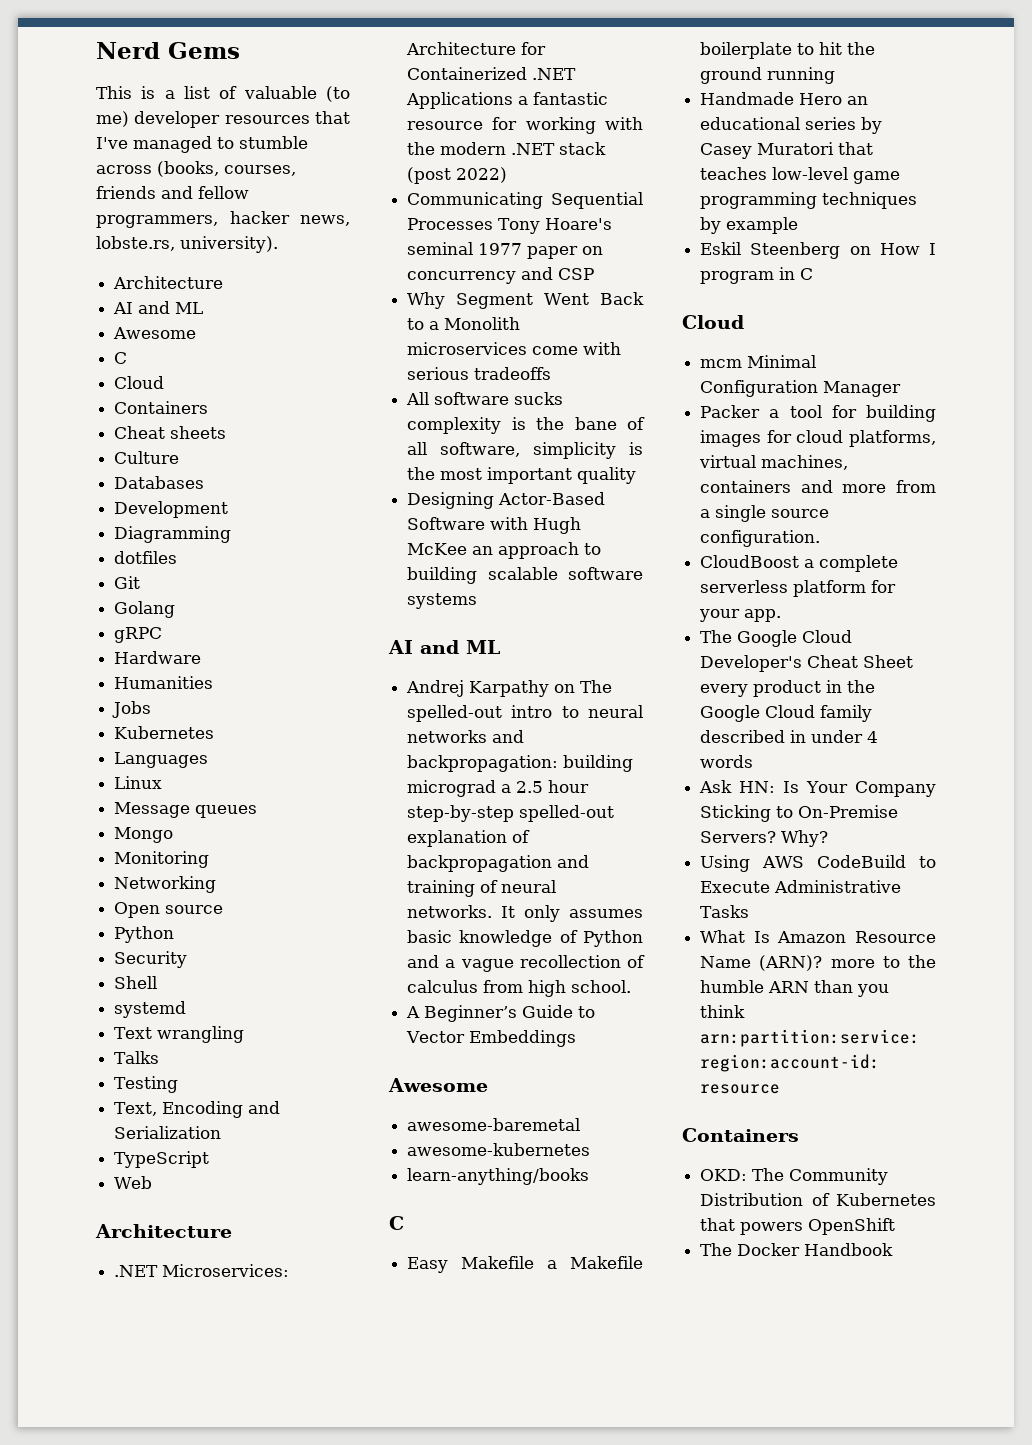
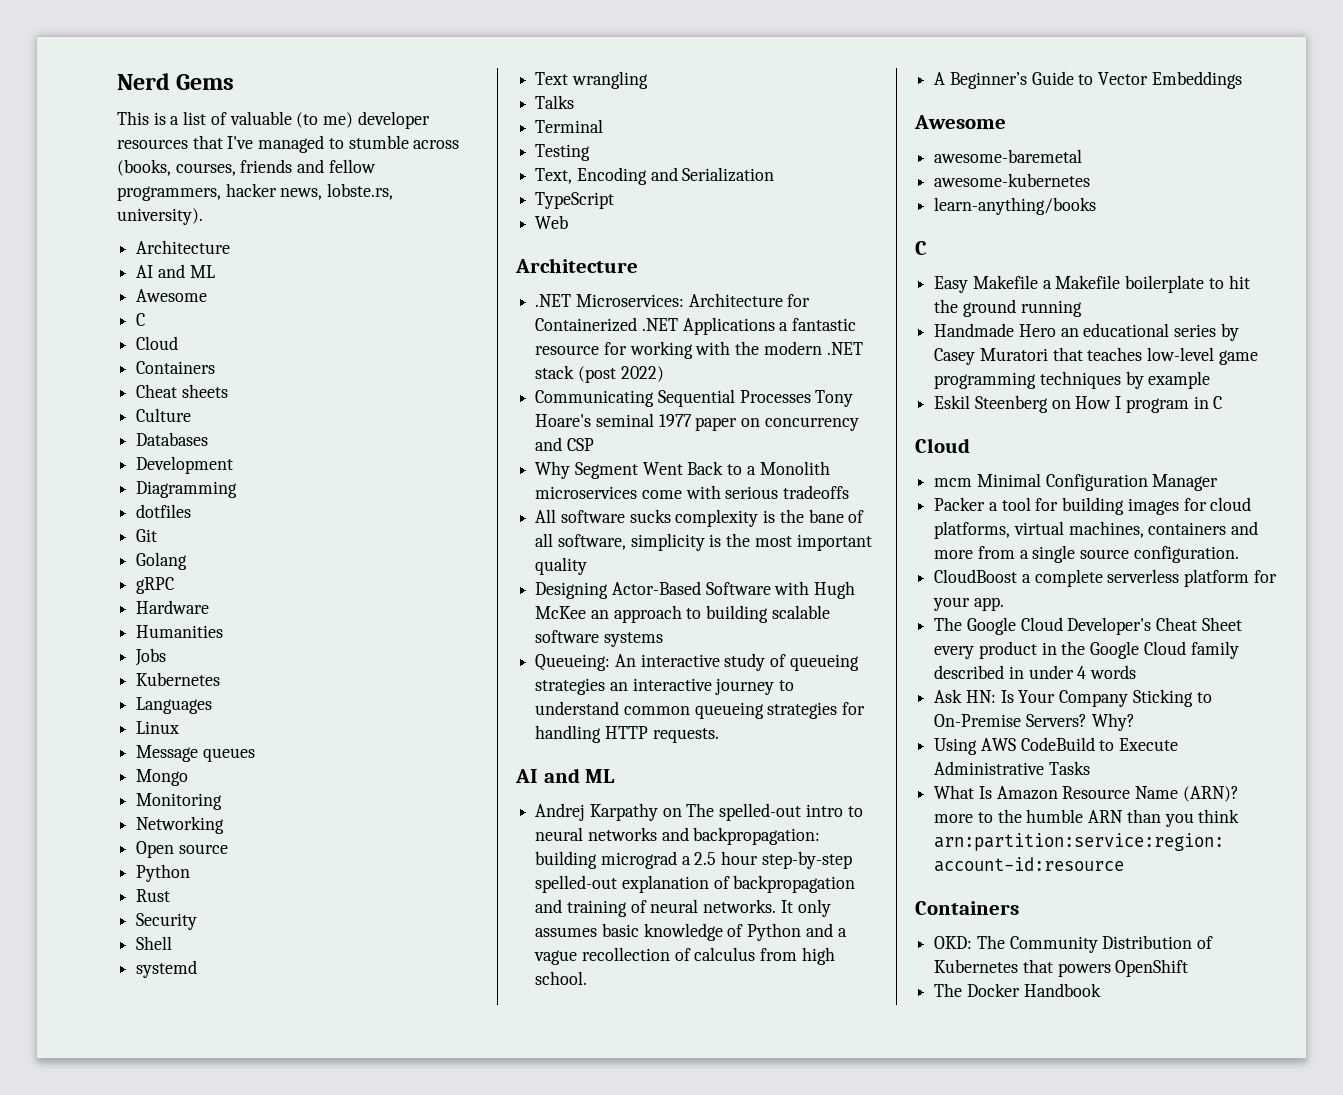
(175, 934) none -> [136,889,171,902] // Rust
(160, 1057) none -> [535,119,604,133] // Terminal
(478, 601) none -> [535,653,859,671] [535,678,795,695] [535,701,866,719] [535,725,719,743] // Queueing: An interactive study of queueing strategies an interactive journey to understand common queueing strategies for handling HTTP requests.

